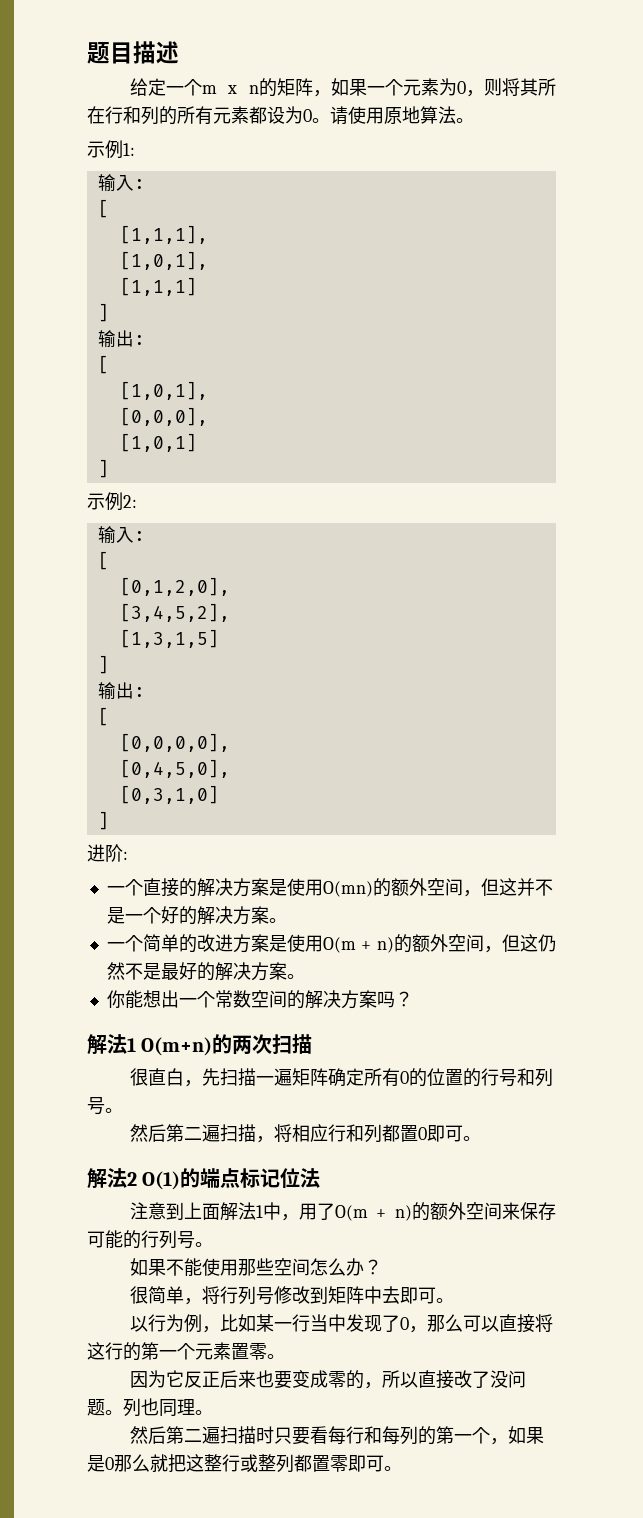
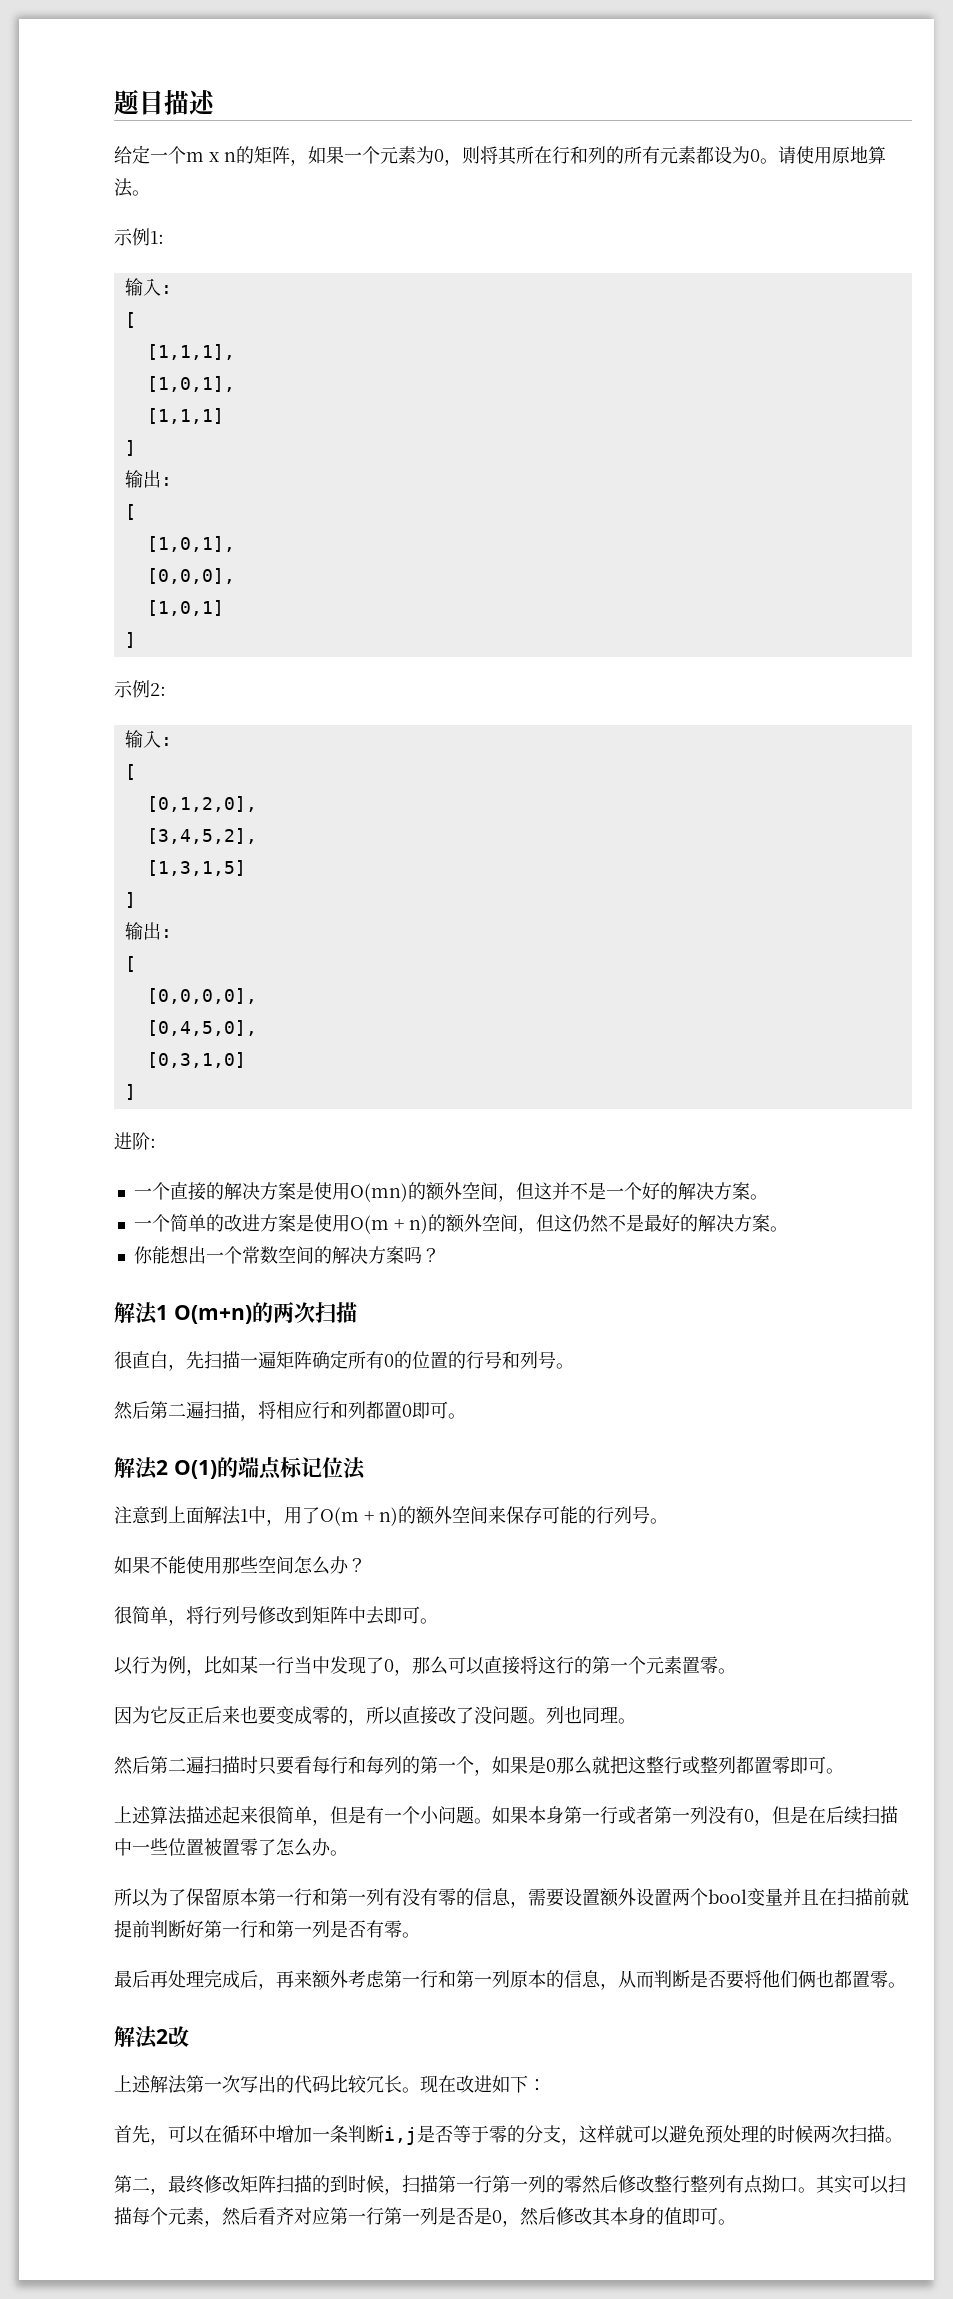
(402, 1468) none -> [114,1806,898,1826] [114,1838,348,1857] [114,1888,909,1908] [114,1920,420,1938] [114,1969,906,1990] [114,2026,189,2049] [114,2075,546,2094] [114,2125,903,2145] [114,2175,906,2195] [114,2207,736,2227] // 上述算法描述起来很简单，但是有一个小问题。如果本身第一行或者第一列没有0，但是在后续扫描中一些位置被置零了怎么办。 // 所以为了保留原本第一行和第一列有没有零的信息，需要设置额外设置两个bool变量并且在扫描前就提前判断好第一行和第一列是否有零。 // 最后再处理完成后，再来额外考虑第一行和第一列原本的信息，从而判断是否要将他们俩也都置零。 // 解法2改 // 上述解法第一次写出的代码比较冗长。现在改进如下： // 首先，可以在循环中增加一条判断i,j是否等于零的分支，这样就可以避免预处理的时候两次扫描。 // 第二，最终修改矩阵扫描的到时候，扫描第一行第一列的零然后修改整行整列有点拗口。其实可以扫描每个元素，然后看齐对应第一行第一列是否是0，然后修改其本身的值即可。

